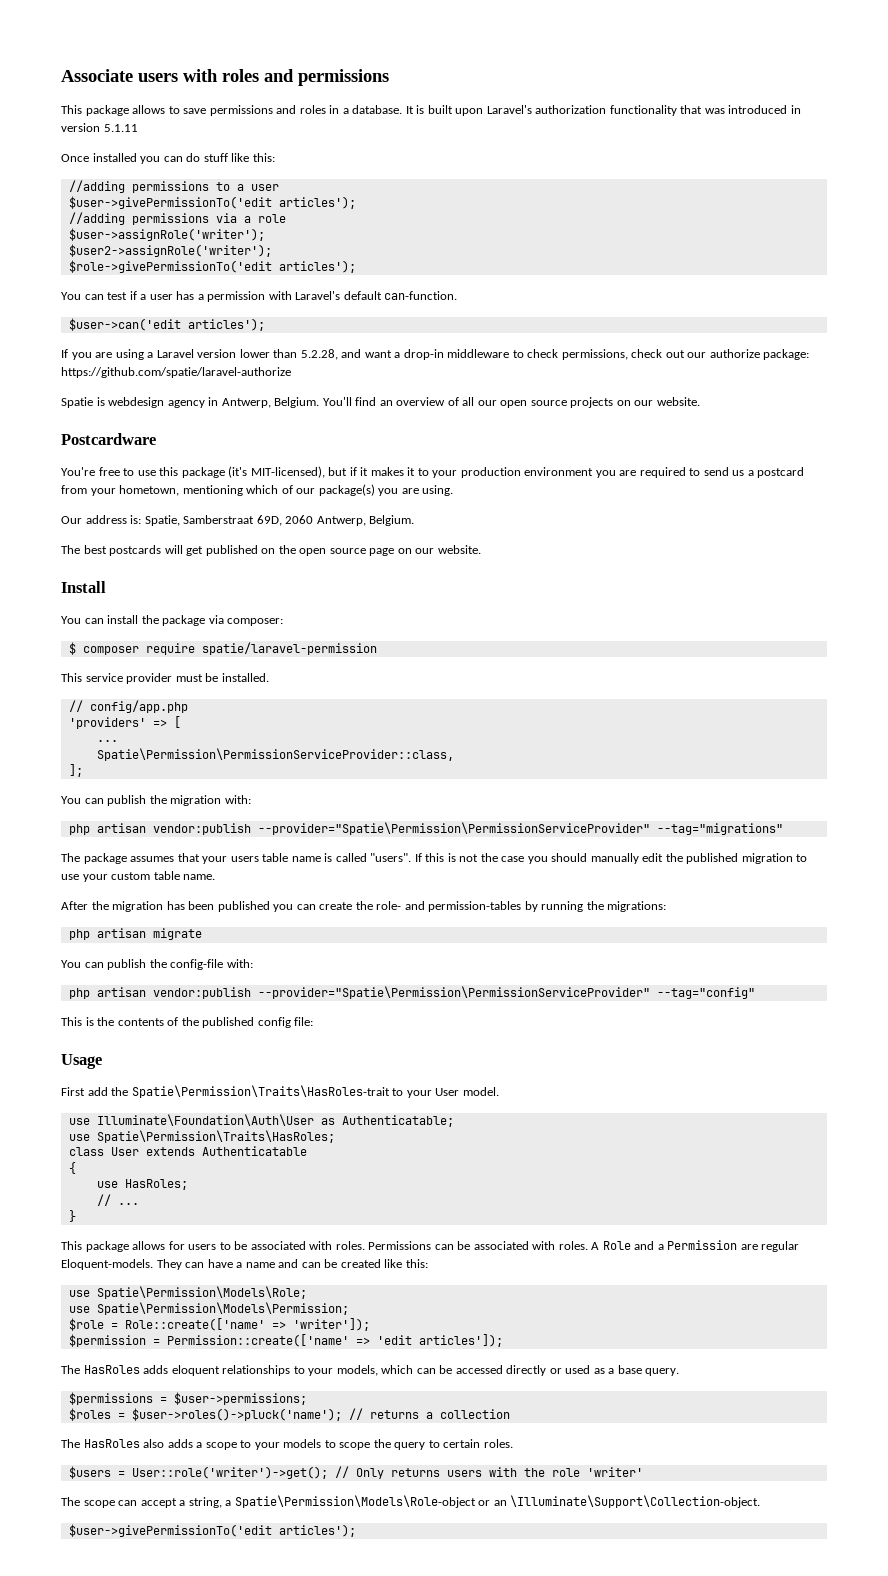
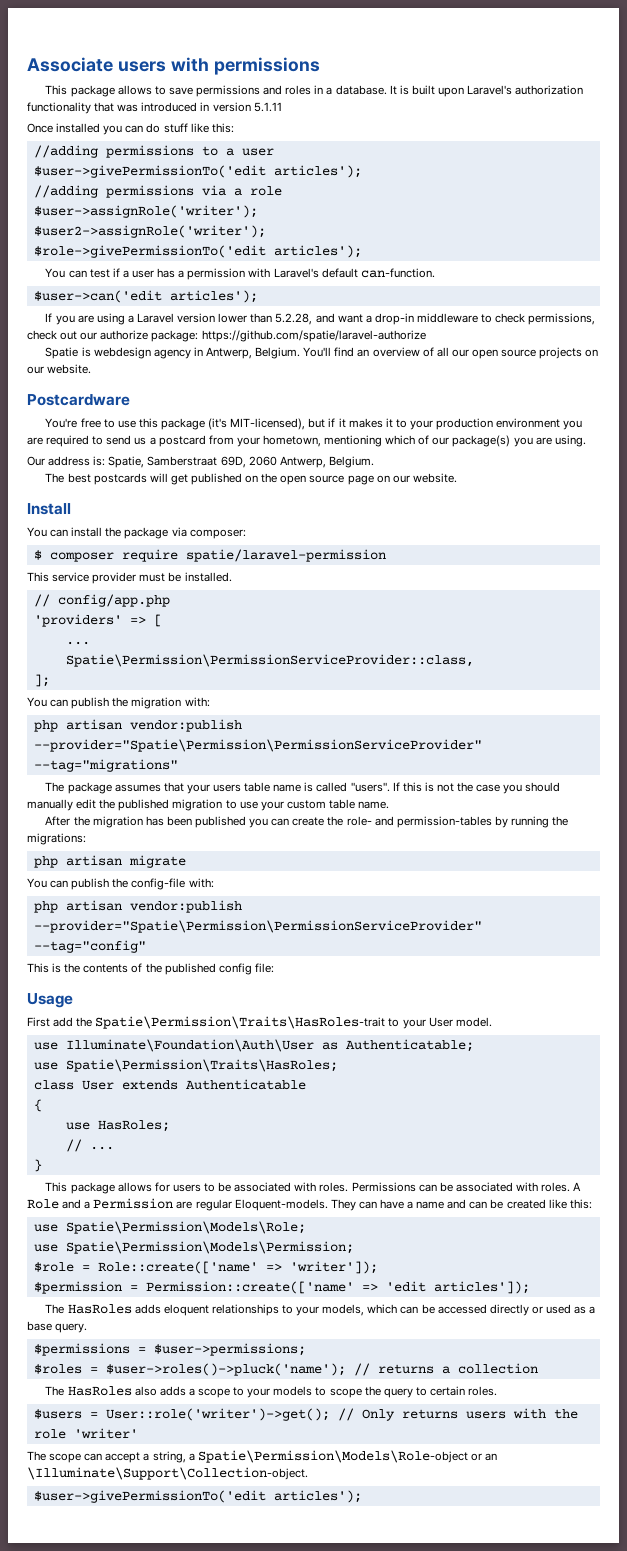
[222,69,294,82] roles and -> (209, 64) none

